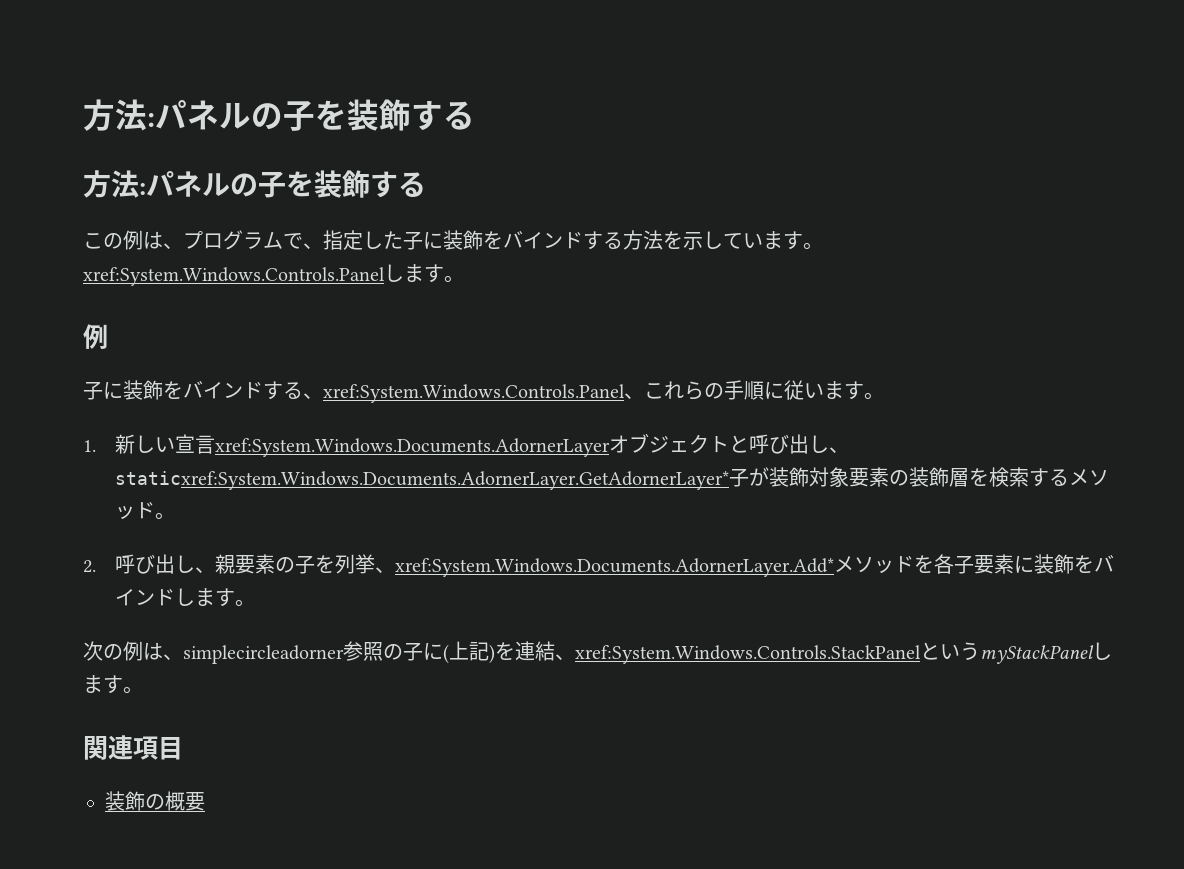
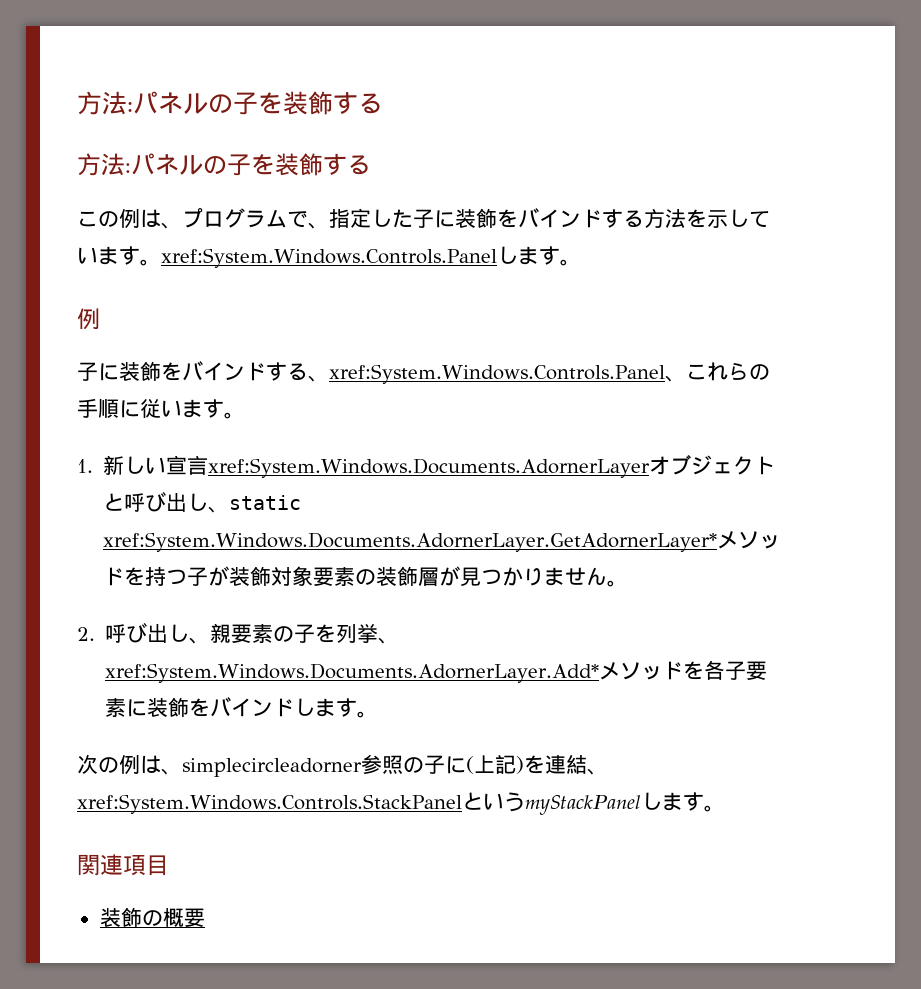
[114,471,729,490] staticxref:System.Windows.Documents.AdornerLayer.GetAdornerLayer* -> [229,495,302,510] [103,531,781,552] [103,566,188,586] static xref:System.Windows.Documents.AdornerLayer.GetAdornerLayer*メソッドを持つ
[968,467,1109,487] [114,502,155,520] を検索するメソッド -> [439,566,608,586] が見つかりません

